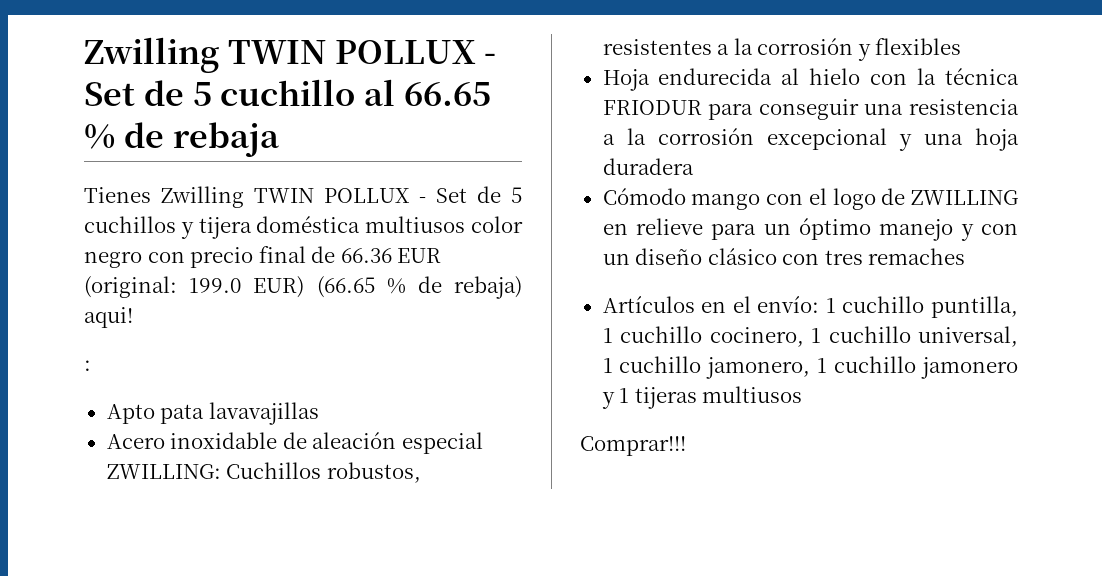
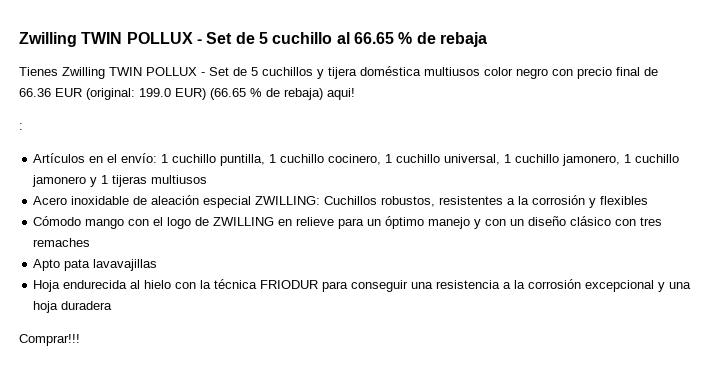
[106,402,319,425] [106,432,483,454] [106,462,421,483] [602,38,962,61] [602,68,1019,91] [602,99,1019,120] [602,128,1019,151] [602,158,694,175] [602,188,1018,210] [602,218,1018,241] [602,248,966,265] // Apto pata lavavajillas // Acero inoxidable de aleación especial ZWILLING: Cuchillos robustos, resistentes a la corrosión y flexibles // Hoja endurecida al hielo con la técnica FRIODUR para conseguir una resistencia a la corrosión excepcional y una hoja duradera // Cómodo mango con el logo de ZWILLING en relieve para un óptimo manejo y con un diseño clásico con tres remaches -> (23, 126) none
(803, 394) none -> [33,195,649,208] [33,216,663,229] [33,238,91,247] [33,259,158,271] [33,279,692,292] [33,301,113,313] // Acero inoxidable de aleación especial ZWILLING: Cuchillos robustos, resistentes a la corrosión y flexibles // Cómodo mango con el logo de ZWILLING en relieve para un óptimo manejo y con un diseño clásico con tres remaches // Apto pata lavavajillas // Hoja endurecida al hielo con la técnica FRIODUR para conseguir una resistencia a la corrosión excepcional y una hoja duradera

